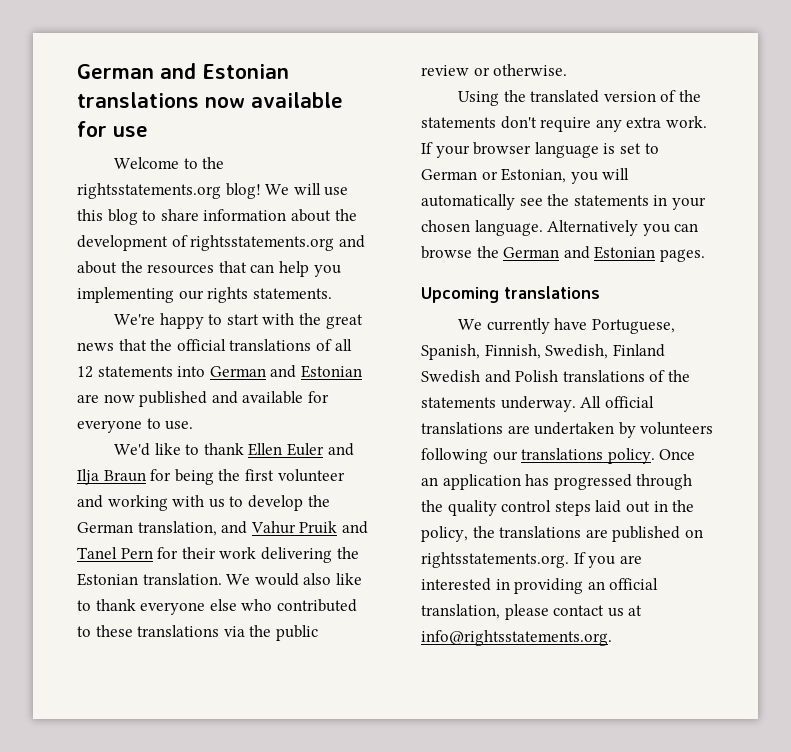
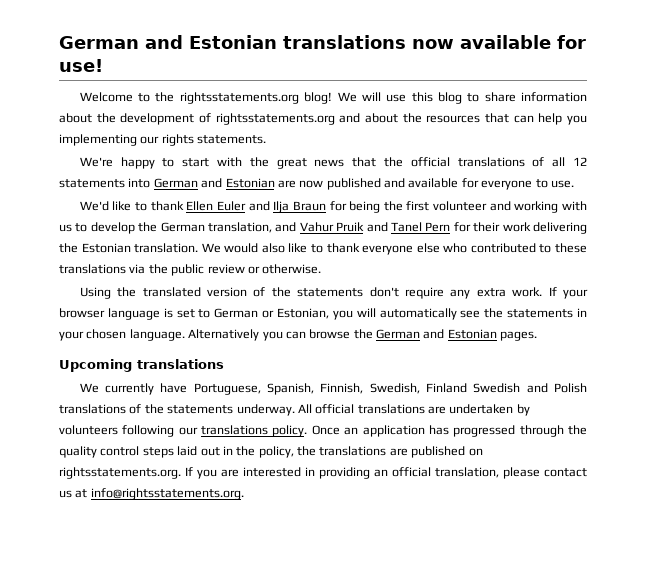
[113,126,148,137] use -> [59,59,103,72] use!

